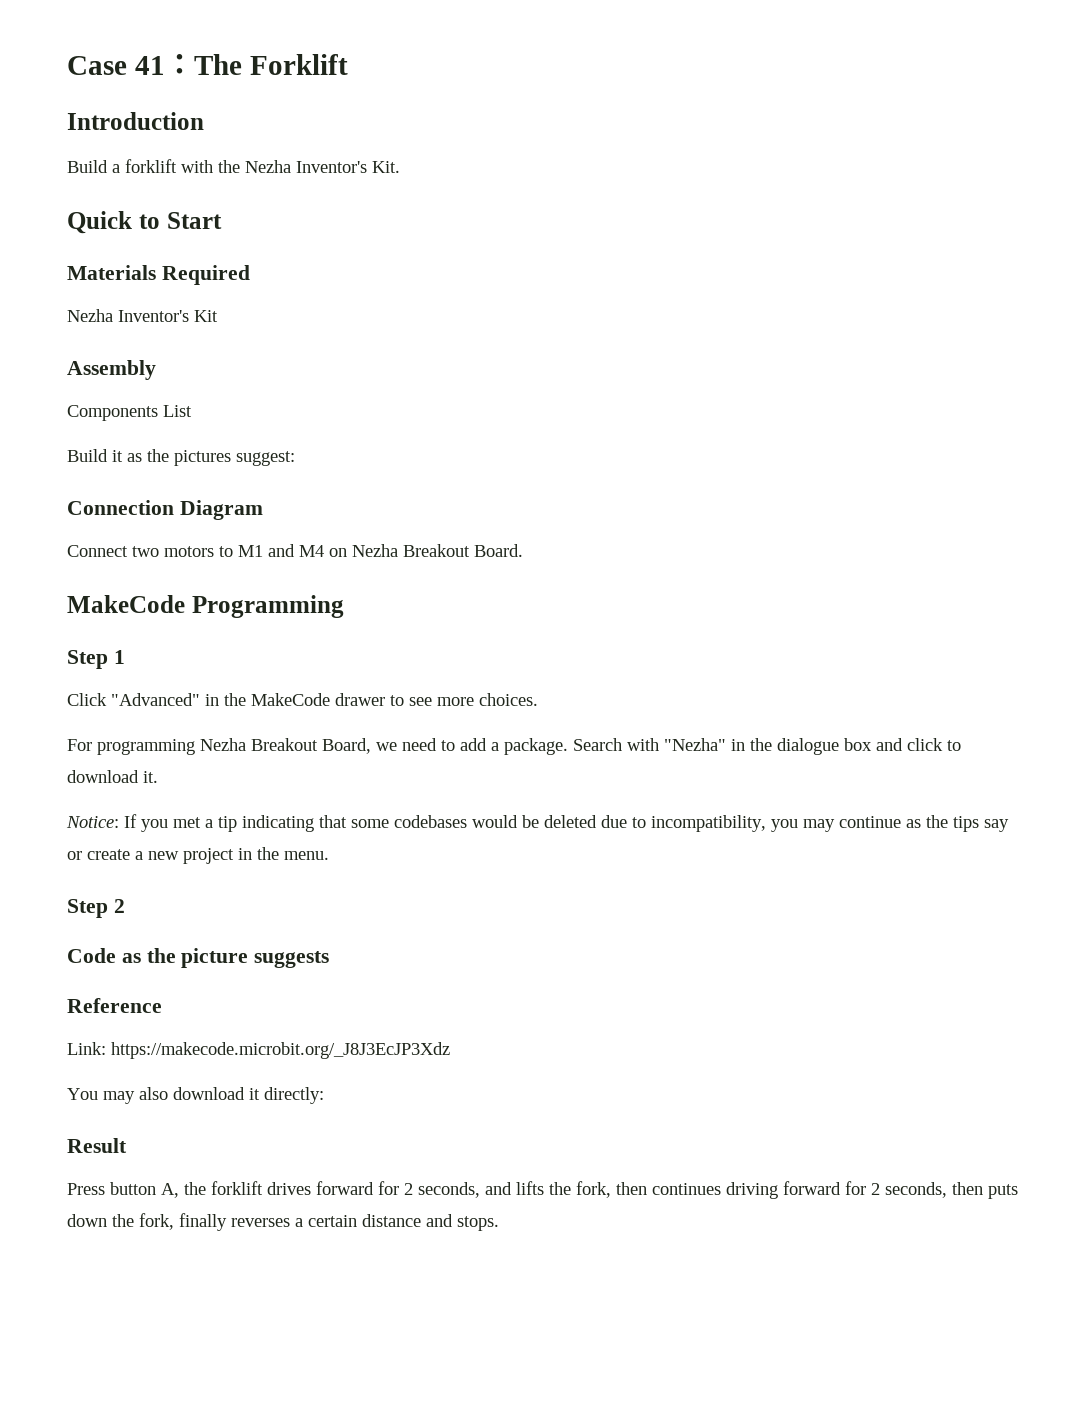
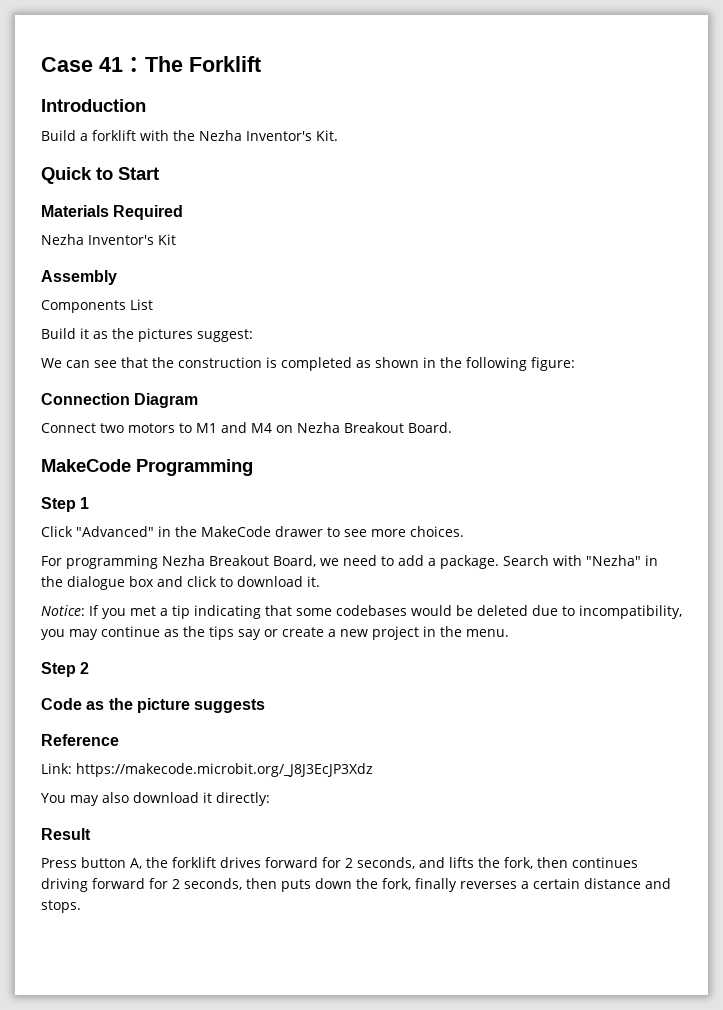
(295, 458) none -> [41,357,575,371] // We can see that the construction is completed as shown in the following figure:

